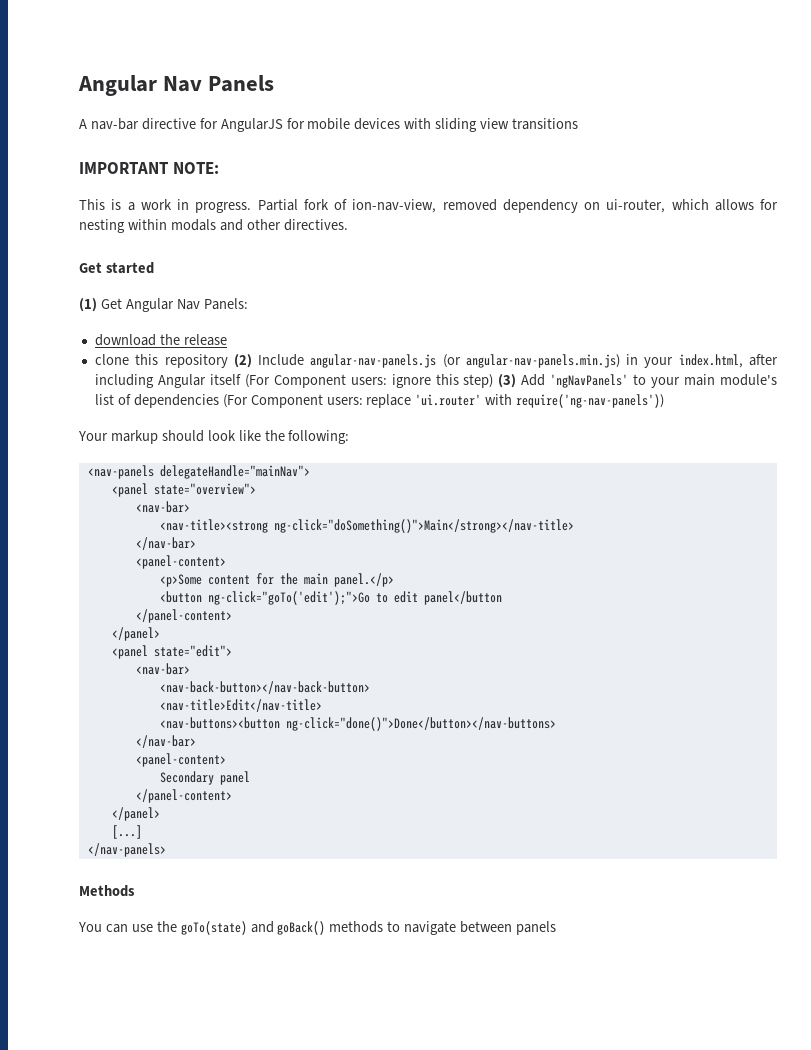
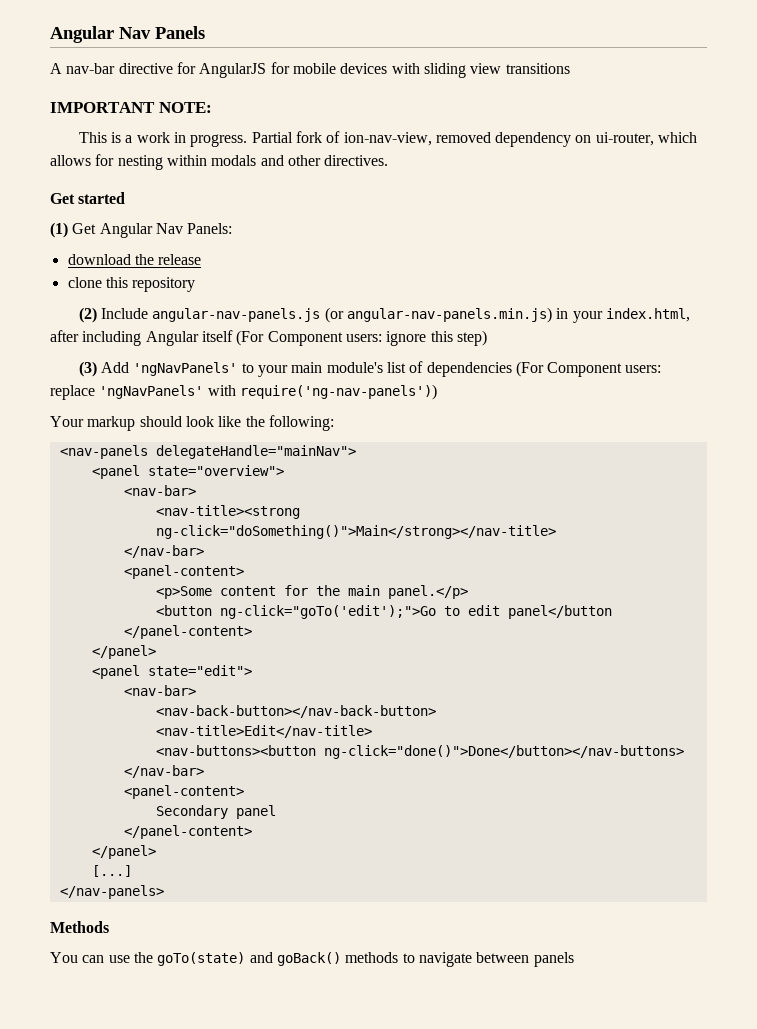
(228, 361) none -> (196, 284) //
(494, 381) none -> (487, 338) //
[415,394,482,406] 'ui.router' -> [99,385,204,399] 'ngNavPanels'

